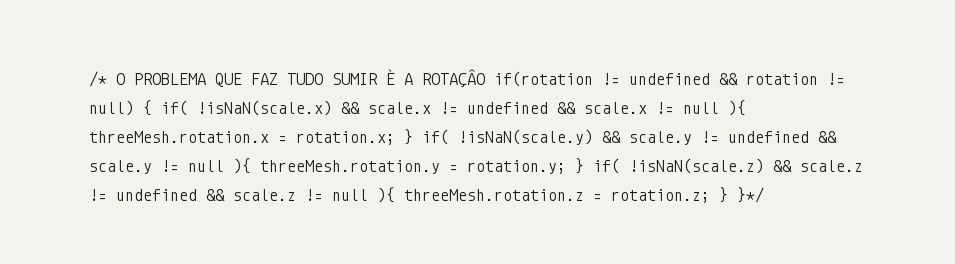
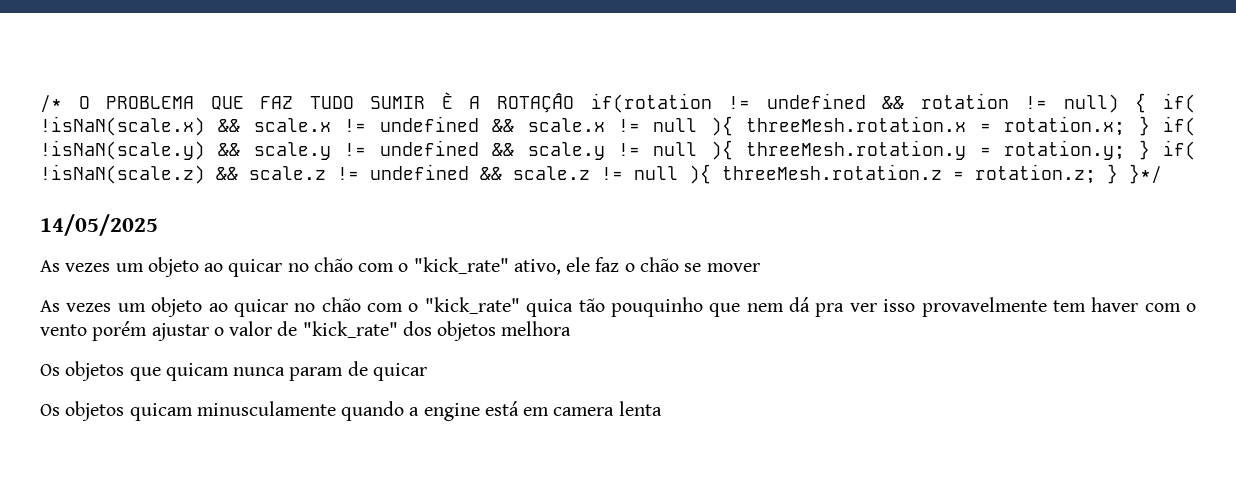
(764, 195) none -> [40,214,158,236] [40,257,760,277] [40,297,1196,317] [40,321,572,341] [40,361,427,381] [40,401,662,421] // 14/05/2025 // As vezes um objeto ao quicar no chão com o "kick_rate" ativo, ele faz o chão se mover // As vezes um objeto ao quicar no chão com o "kick_rate" quica tão pouquinho que nem dá pra ver isso provavelmente tem haver com o vento porém ajustar o valor de "kick_rate" dos objetos melhora // Os objetos que quicam nunca param de quicar // Os objetos quicam minusculamente quando a engine está em camera lenta

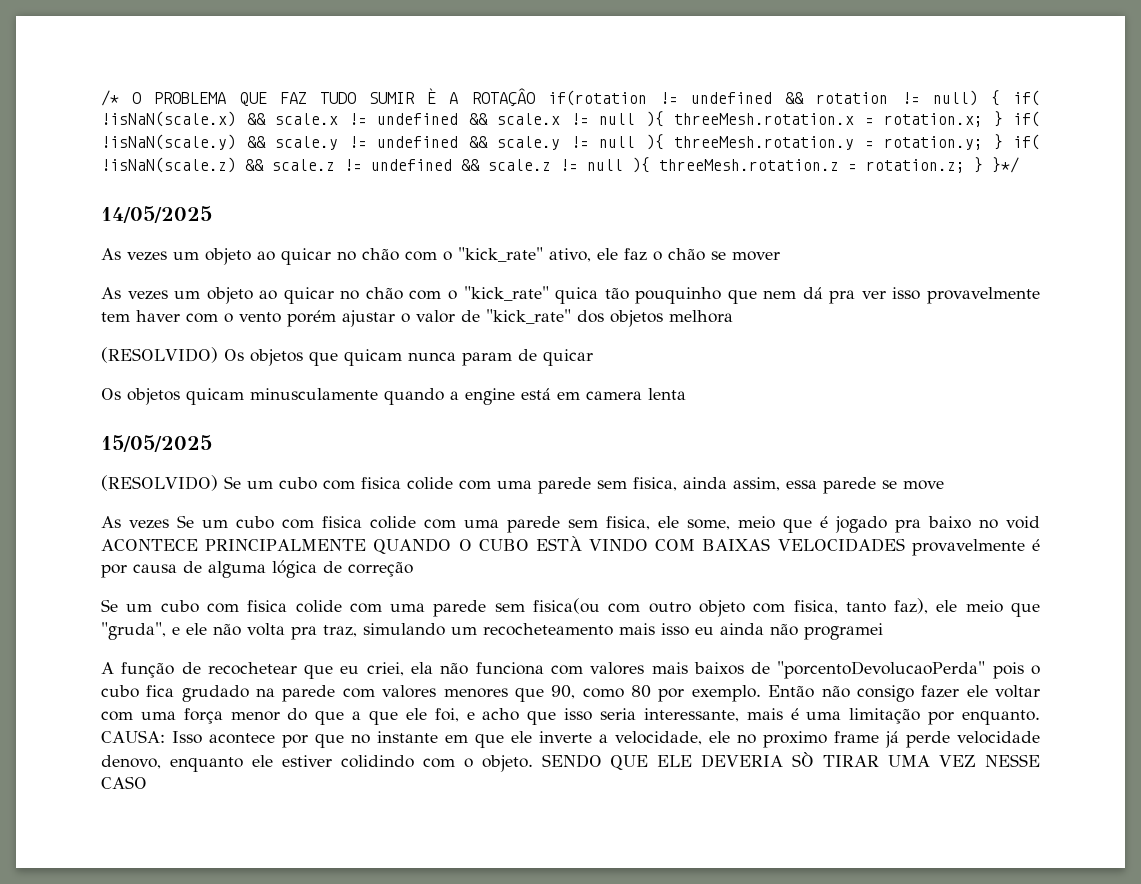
(572, 328) none -> [101,347,218,363] (RESOLVIDO)
(662, 408) none -> [101,435,212,452] [101,475,944,494] [101,515,1040,533] [101,536,1040,556] [101,560,413,578] [101,598,1040,617] [101,622,883,640] [101,661,1040,679] [101,685,1040,702] [101,708,1040,725] [101,730,1040,748] [101,751,1040,772] [101,776,147,789] // 15/05/2025 // (RESOLVIDO) Se um cubo com fisica colide com uma parede sem fisica, ainda assim, essa parede se move // As vezes Se um cubo com fisica colide com uma parede sem fisica, ele some, meio que é jogado pra baixo no void ACONTECE PRINCIPALMENTE QUANDO O CUBO ESTÀ VINDO COM BAIXAS VELOCIDADES provavelmente é por causa de alguma lógica de correção // Se um cubo com fisica colide com uma parede sem fisica(ou com outro objeto com fisica, tanto faz), ele meio que "gruda", e ele não volta pra traz, simulando um recocheteamento mais isso eu ainda não programei // A função de recochetear que eu criei, ela não funciona com valores mais baixos de "porcentoDevolucaoPerda" pois o cubo fica grudado na parede com valores menores que 90, como 80 por exemplo. Então não consigo fazer ele voltar com uma força menor do que a que ele foi, e acho que isso seria interessante, mais é uma limitação por enquanto. CAUSA: Isso acontece por que no instante em que ele inverte a velocidade, ele no proximo frame já perde velocidade denovo, enquanto ele estiver colidindo com o objeto. SENDO QUE ELE DEVERIA SÒ TIRAR UMA VEZ NESSE CASO

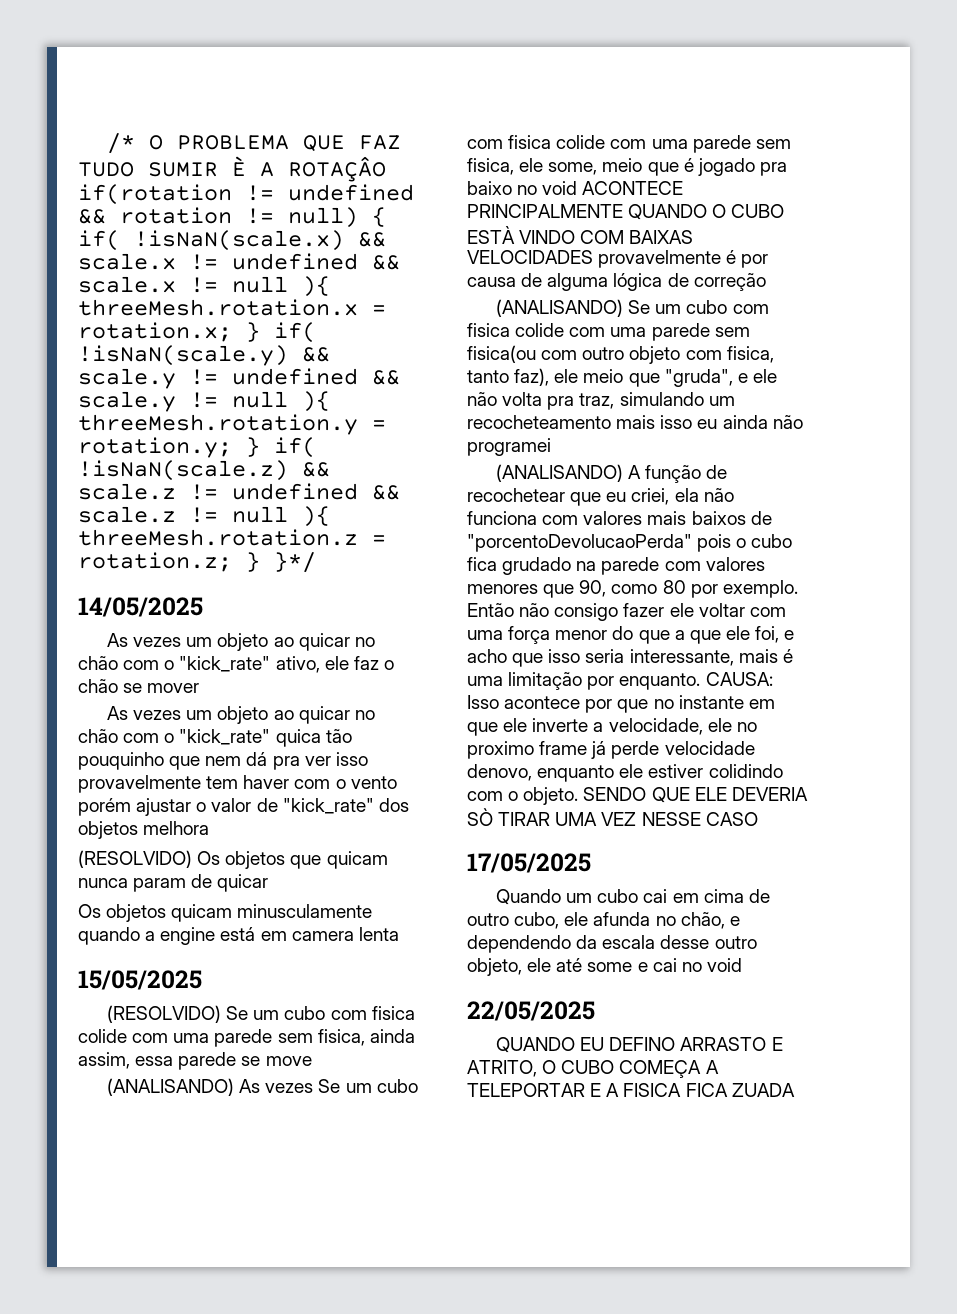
(944, 485) none -> [107,1078,235,1096] (ANALISANDO)
(413, 569) none -> [496,299,624,317] (ANALISANDO)
(883, 631) none -> [496,464,624,482] (ANALISANDO)
(147, 782) none -> [467,853,591,873] [496,889,770,905] [467,912,740,929] [467,935,757,953] [467,958,742,976] [467,1001,595,1021] [496,1037,783,1053] [467,1060,719,1078] [467,1083,795,1097] // 17/05/2025 // Quando um cubo cai em cima de outro cubo, ele afunda no chão, e dependendo da escala desse outro objeto, ele até some e cai no void // 22/05/2025 // QUANDO EU DEFINO ARRASTO E ATRITO, O CUBO COMEÇA A TELEPORTAR E A FISICA FICA ZUADA

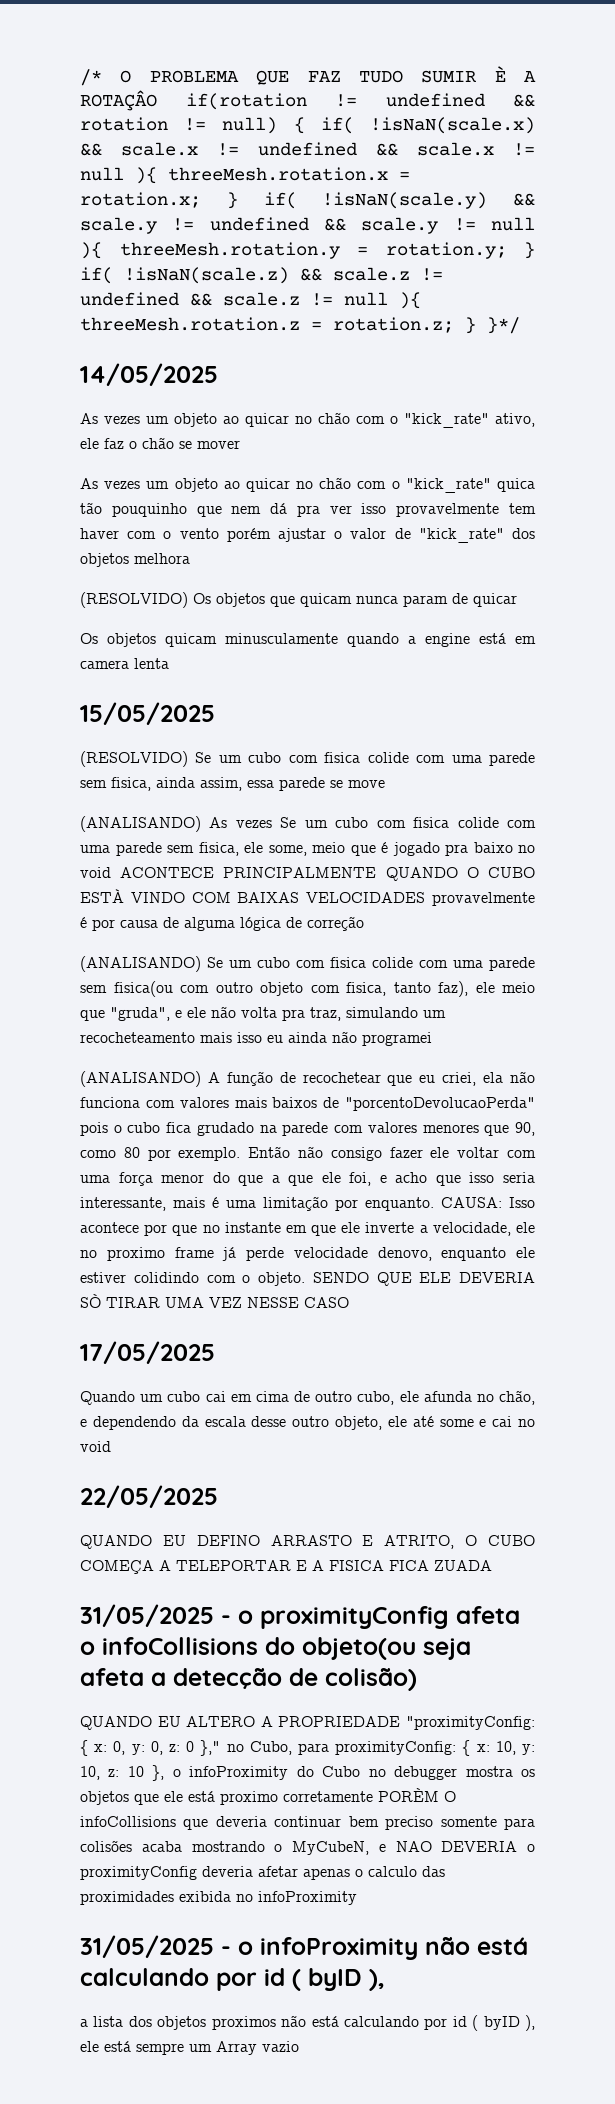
(795, 1090) none -> [80,1604,520,1629] [80,1637,471,1660] [80,1668,417,1691] [80,1716,535,1730] [80,1740,535,1756] [80,1765,535,1781] [80,1788,456,1805] [80,1816,535,1830] [80,1840,535,1855] [80,1866,445,1880] [80,1891,357,1905] [80,1935,528,1960] [80,1968,385,1991] [80,2015,536,2031] [80,2041,299,2055] // 31/05/2025 - o proximityConfig afeta o infoCollisions do objeto(ou seja afeta a detecção de colisão) // QUANDO EU ALTERO A PROPRIEDADE "proximityConfig: { x: 0, y: 0, z: 0 }," no Cubo, para proximityConfig: { x: 10, y: 10, z: 10 }, o infoProximity do Cubo no debugger mostra os objetos que ele está proximo corretamente PORÈM O infoCollisions que deveria continuar bem preciso somente para colisões acaba mostrando o MyCubeN, e NAO DEVERIA o proximityConfig deveria afetar apenas o calculo das proximidades exibida no infoProximity // 31/05/2025 - o infoProximity não está calculando por id ( byID ), // a lista dos objetos proximos não está calculando por id ( byID ), ele está sempre um Array vazio

